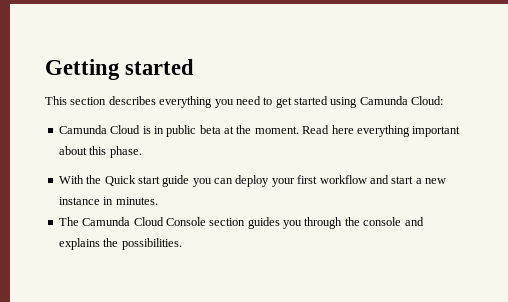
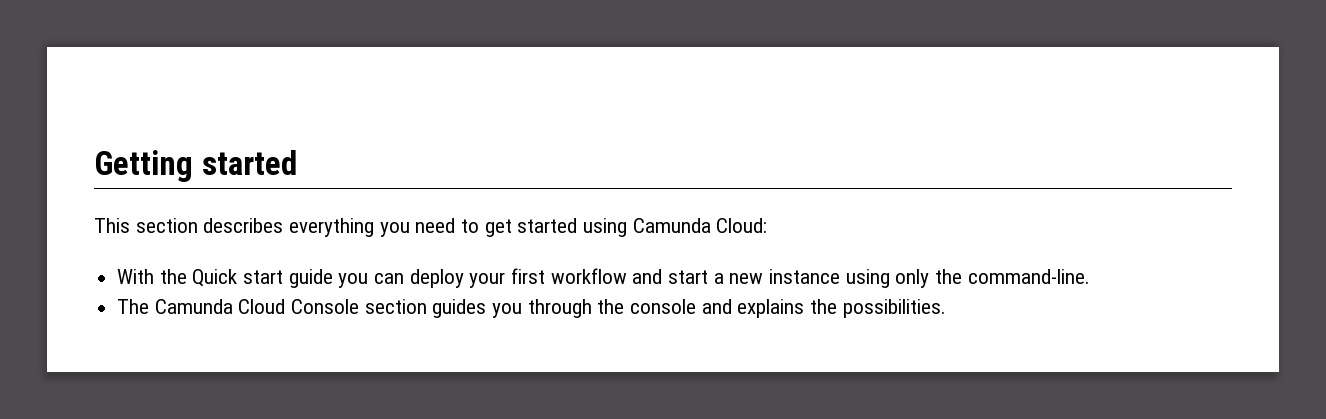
[58,125,461,137] [58,146,142,158] // Camunda Cloud is in public beta at the moment. Read here everything important about this phase. -> (768, 225) none
[103,197,158,205] in minutes. -> [845,269,1090,288] using only the command-line.

